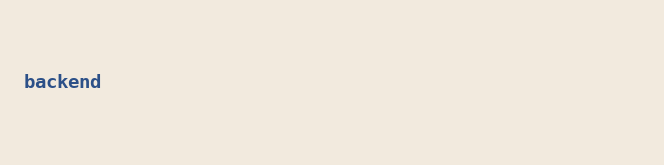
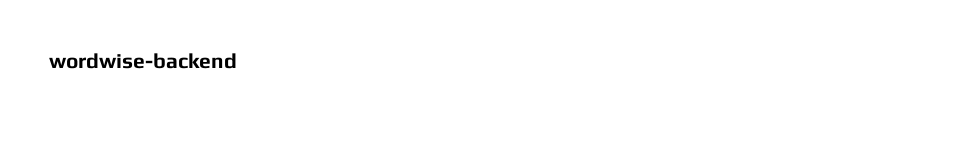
[24,74,101,88] backend -> [49,53,237,69] wordwise-backend

